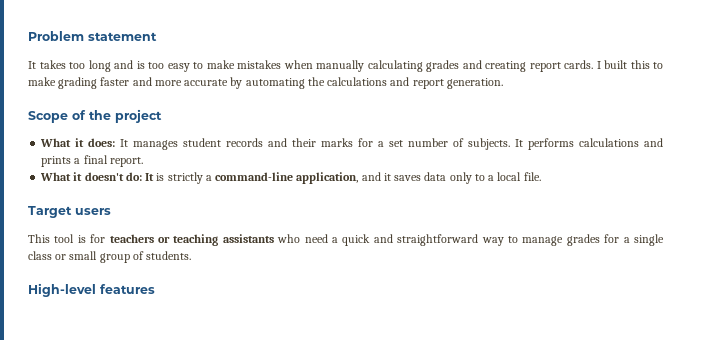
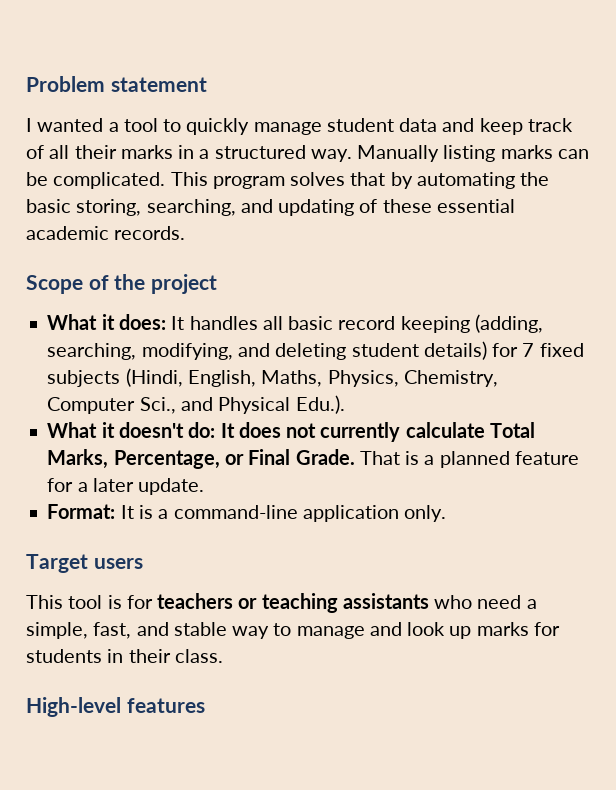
[28,60,663,72] [28,77,503,89] It takes too long and is too easy to make mistakes when manually calculating grades and creating report cards. I built this to make grading faster and more accurate by automating the calculations and report generation. -> [26,118,573,135] [26,145,589,162] [26,172,550,189] [26,199,515,216] [26,226,186,240] I wanted a tool to quickly manage student data and keep track of all their marks in a structured way. Manually listing marks can be complicated. This program solves that by automating the basic storing, searching, and updating of these essential academic records.
[133,138,663,150] [41,155,143,167] manages student records and their marks for a set number of subjects. It performs calculations and prints a final report. -> [189,314,543,333] [47,341,584,360] [47,368,498,387] [47,395,345,414] handles all basic record keeping (adding, searching, modifying, and deleting student details) for 7 fixed subjects (Hindi, English, Maths, Physics, Chemistry, Computer Sci., and Physical Edu.).
[156,172,541,184] is strictly a command-line application, and it saves data only to a local file. -> [238,422,535,442] [47,449,579,469] [47,478,205,495] [47,504,447,522] does not currently calculate Total Marks, Percentage, or Final Grade. That is a planned feature for a later update. // Format: It is a command-line application only.
[342,234,664,246] [28,251,192,263] quick and straightforward way to manage grades for a single class or small group of students. -> [26,622,560,639] [26,649,223,663] simple, fast, and stable way to manage and look up marks for students in their class.

